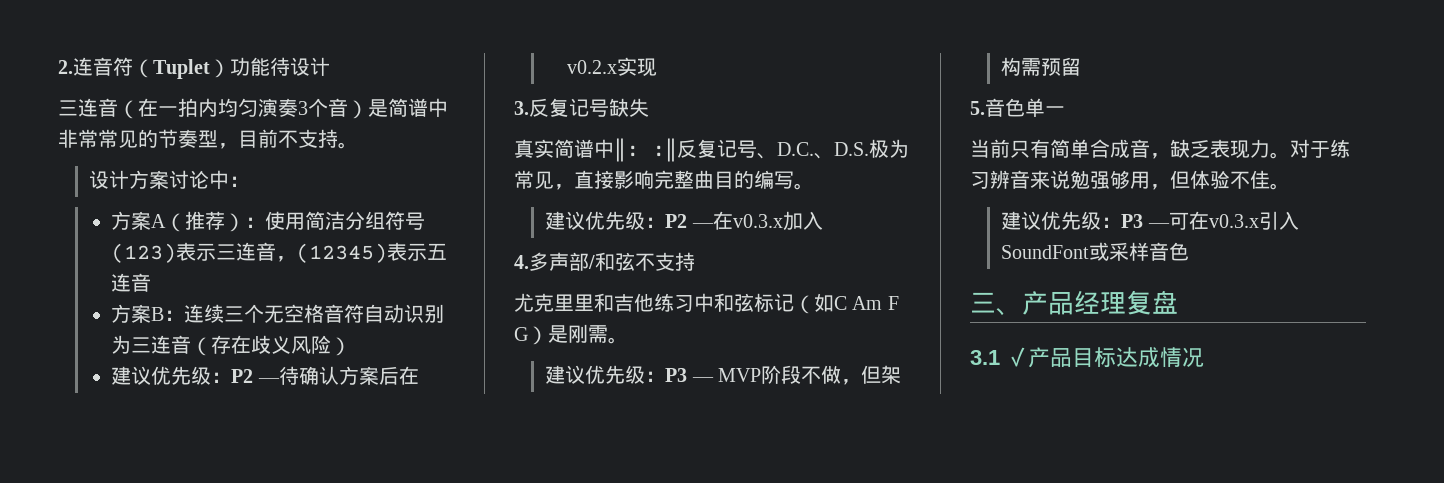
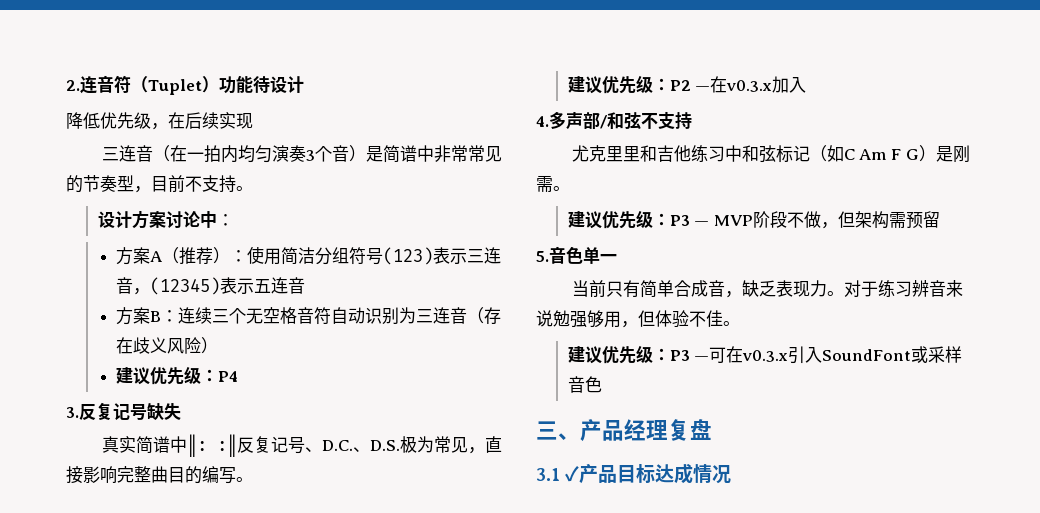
(330, 66) none -> [66,112,253,130] // 降低优先级，在后续实现
[231,366,419,385] [567,57,658,77] P2 —待确认方案后在v0.2.x实现 -> [218,371,239,382] P4

